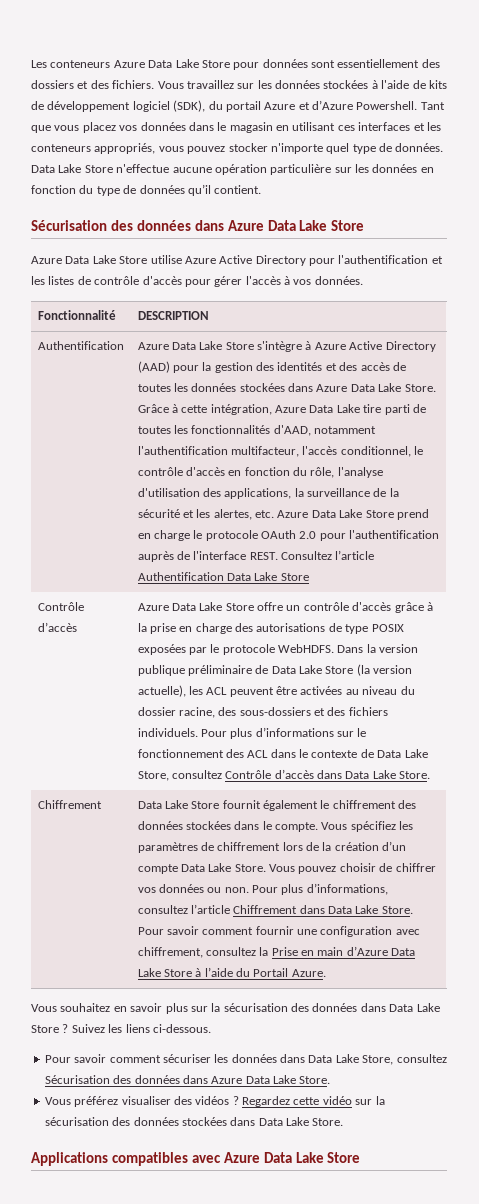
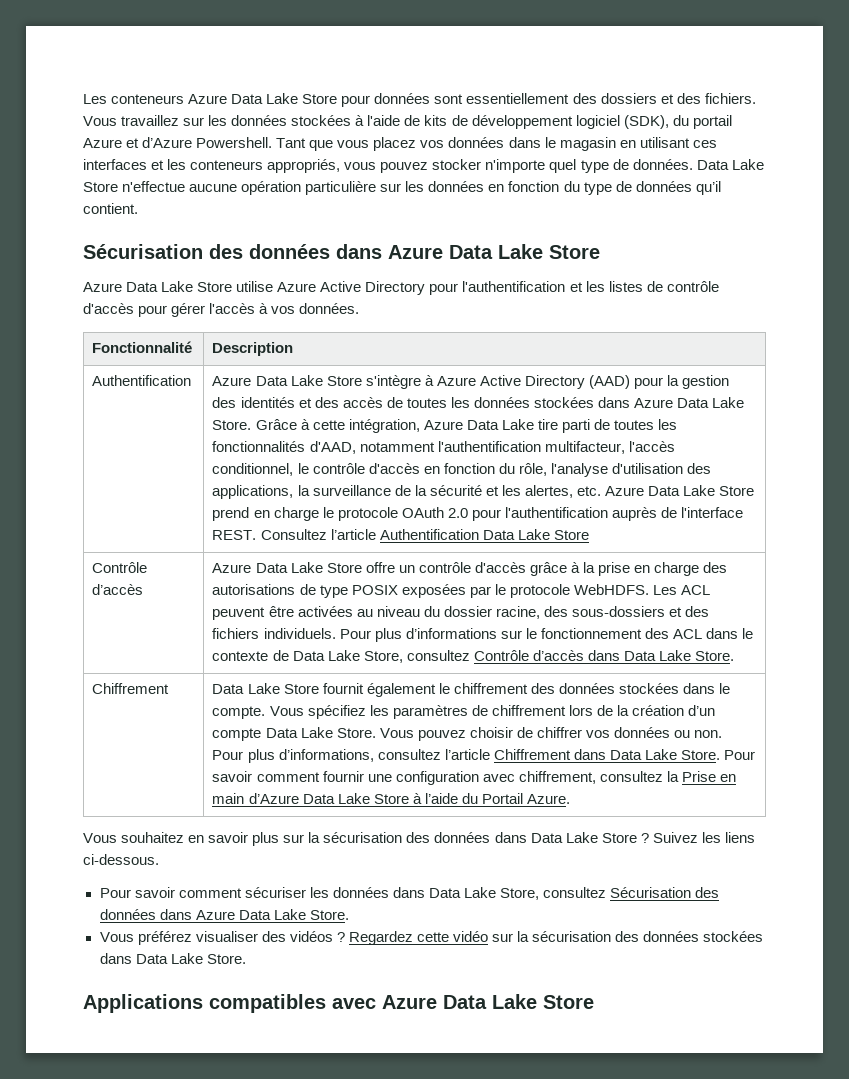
[137,311,209,320] DESCRIPTION -> [212,342,294,356] Description
[337,644,419,653] [137,664,413,676] [137,685,203,697] Dans la version publique préliminaire de Data Lake Store (la version actuelle), les -> [652,585,677,595] Les

